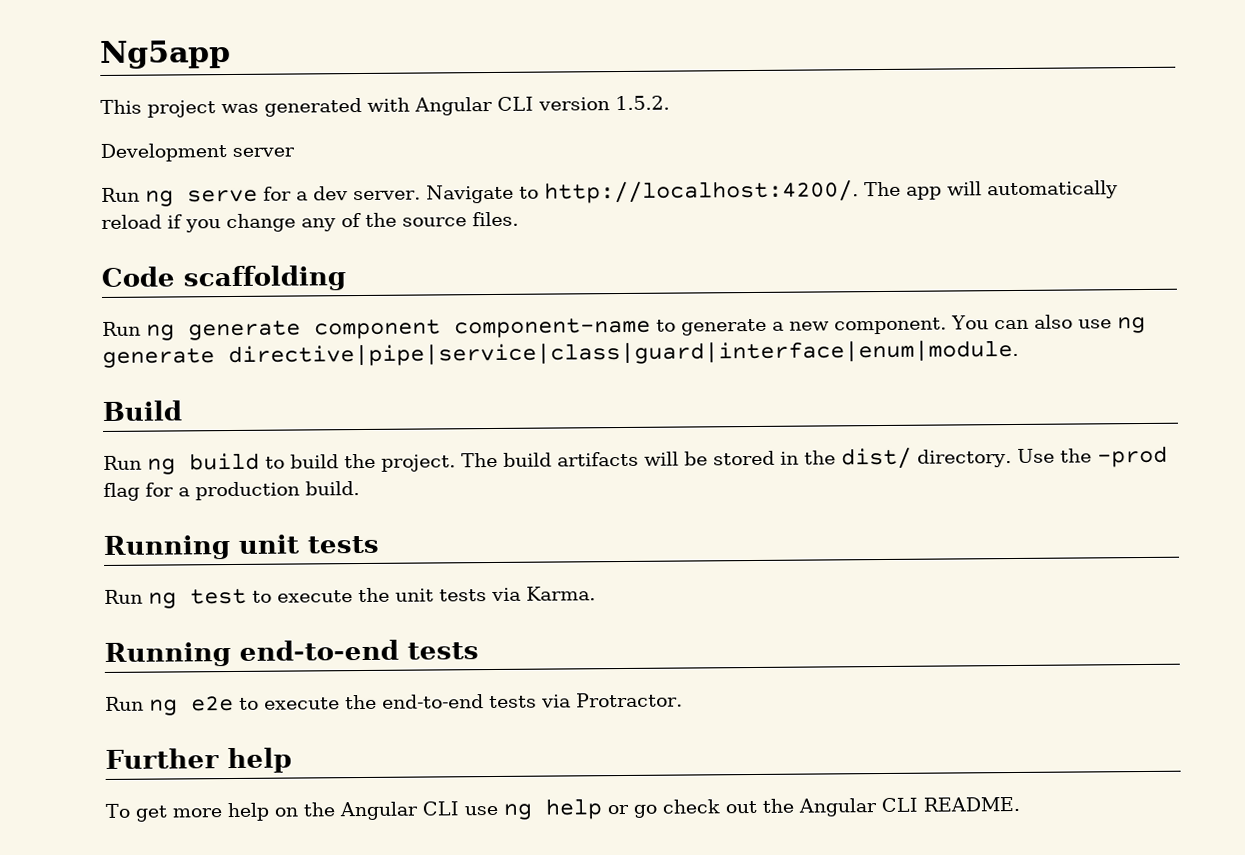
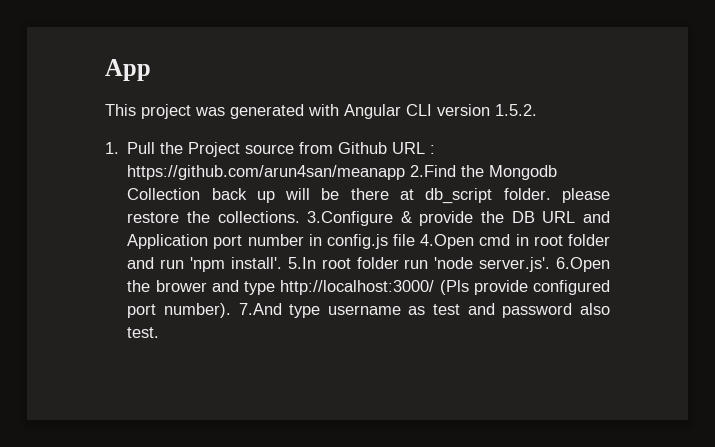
[100,40,231,70] Ng5app -> [105,59,151,81] App
[100,143,295,162] [101,180,1118,207] [101,211,519,233] [101,265,346,292] [102,314,1146,341] [102,339,1019,368] [102,400,182,421] [103,445,1168,475] [103,481,360,501] [103,534,379,560] [104,586,596,609] [104,639,479,667] [105,692,683,716] [105,747,292,774] [105,796,1020,822] Development server // Run ng serve for a dev server. Navigate to http://localhost:4200/. The app will automatically reload if you change any of the source files. // Code scaffolding // Run ng generate component component-name to generate a new component. You can also use ng generate directive|pipe|service|class|guard|interface|enum|module. // Build // Run ng build to build the project. The build artifacts will be stored in the dist/ directory. Use the -prod flag for a production build. // Running unit tests // Run ng test to execute the unit tests via Karma. // Running end-to-end tests // Run ng e2e to execute the end-to-end tests via Protractor. // Further help // To get more help on the Angular CLI use ng help or go check out the Angular CLI README. -> [105,142,436,157] [127,165,558,180] [127,188,610,204] [127,211,611,226] [127,234,611,249] [127,257,610,272] [127,280,610,295] [127,303,611,318] [127,327,160,338] 1. Pull the Project source from Github URL : https://github.com/arun4san/meanapp 2.Find the Mongodb Collection back up will be there at db_script folder. please restore the collections. 3.Configure & provide the DB URL and Application port number in config.js file 4.Open cmd in root folder and run 'npm install'. 5.In root folder run 'node server.js'. 6.Open the brower and type http://localhost:3000/ (Pls provide configured port number). 7.And type username as test and password also test.

